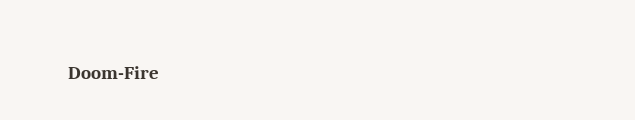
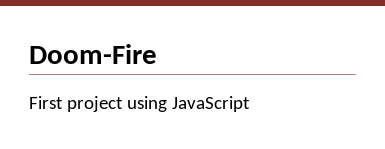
(159, 72) none -> [29,96,250,112] // First project using JavaScript

